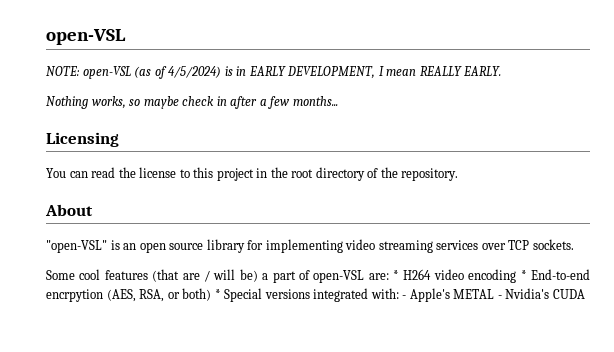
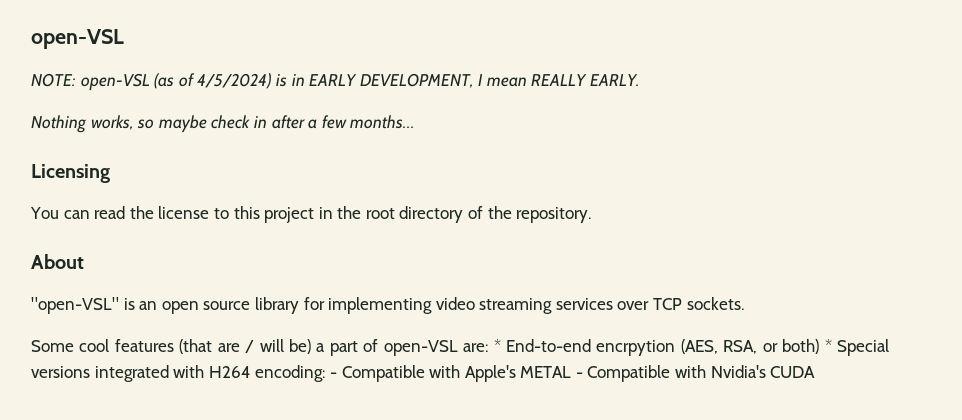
[403,269,527,283] H264 video encoding * -> (501, 345) none
[370,288,407,299] with: - -> [173,365,461,382] with H264 encoding: - Compatible with
(502, 297) none -> [587,365,707,382] Compatible with

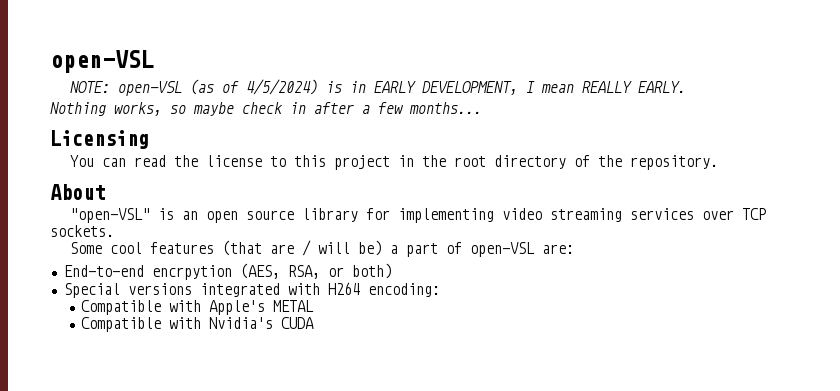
[493,339,501,352] * -> (575, 249) //
[824,339,832,352] * -> (392, 271) //
[329,372,337,378] - -> (440, 290) //
[575,372,583,378] - -> (315, 306) //

